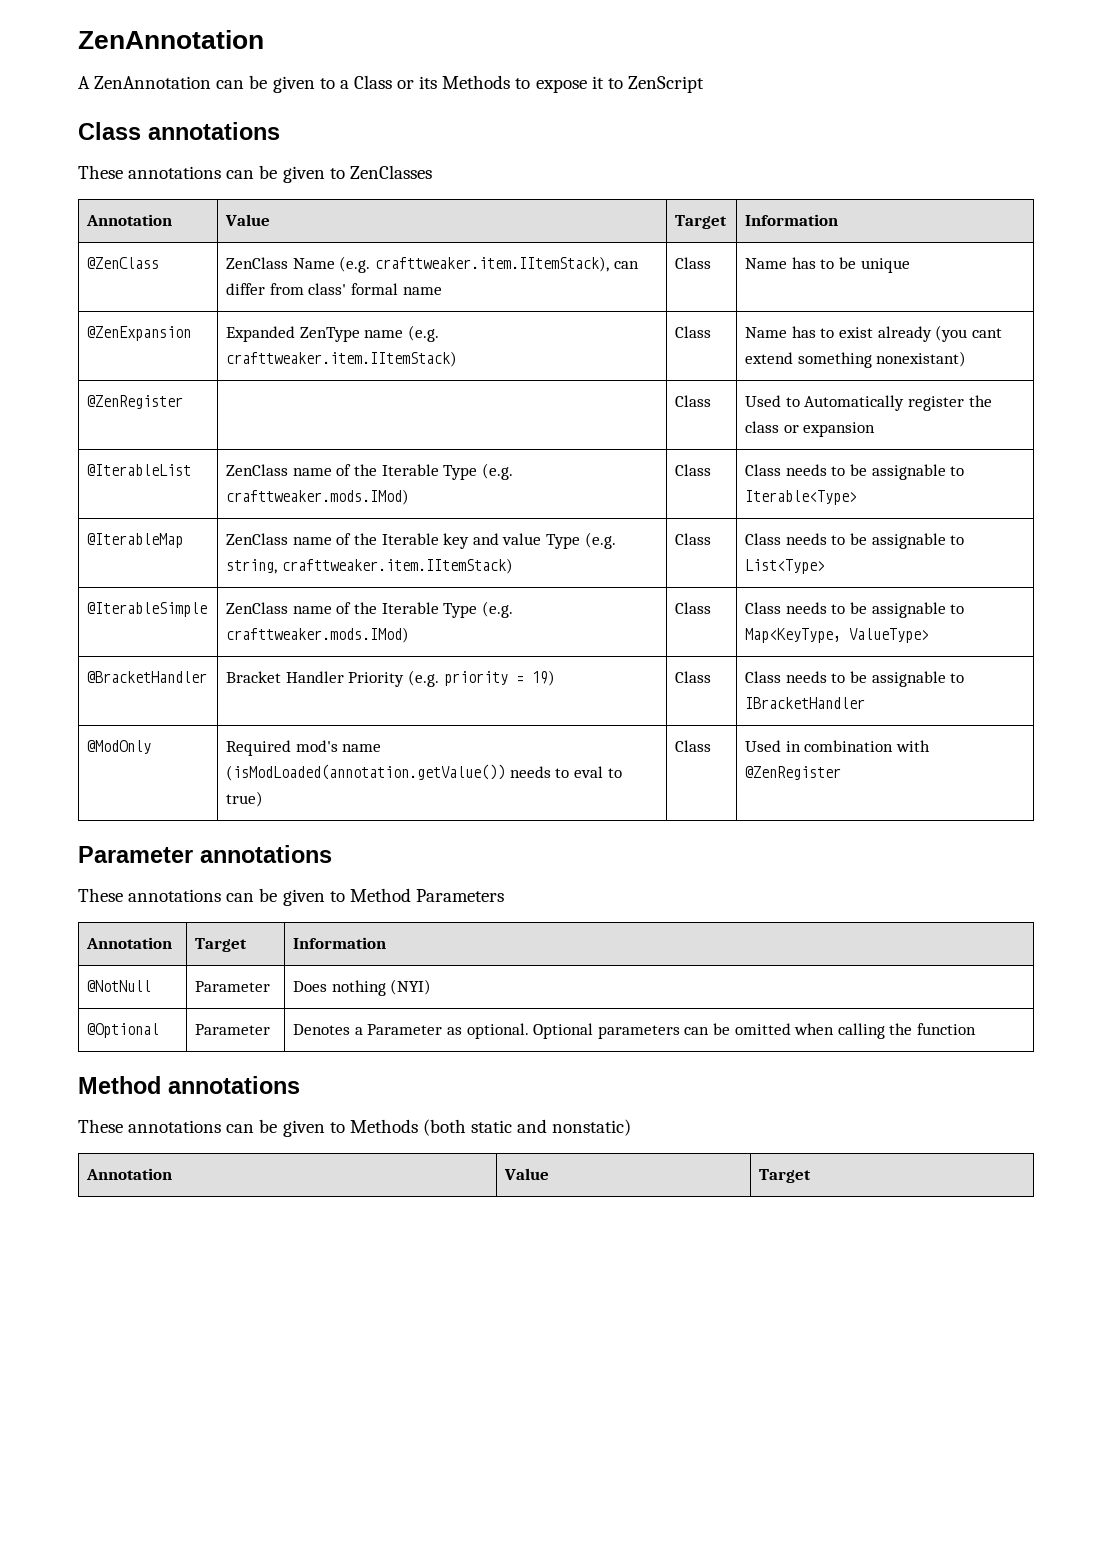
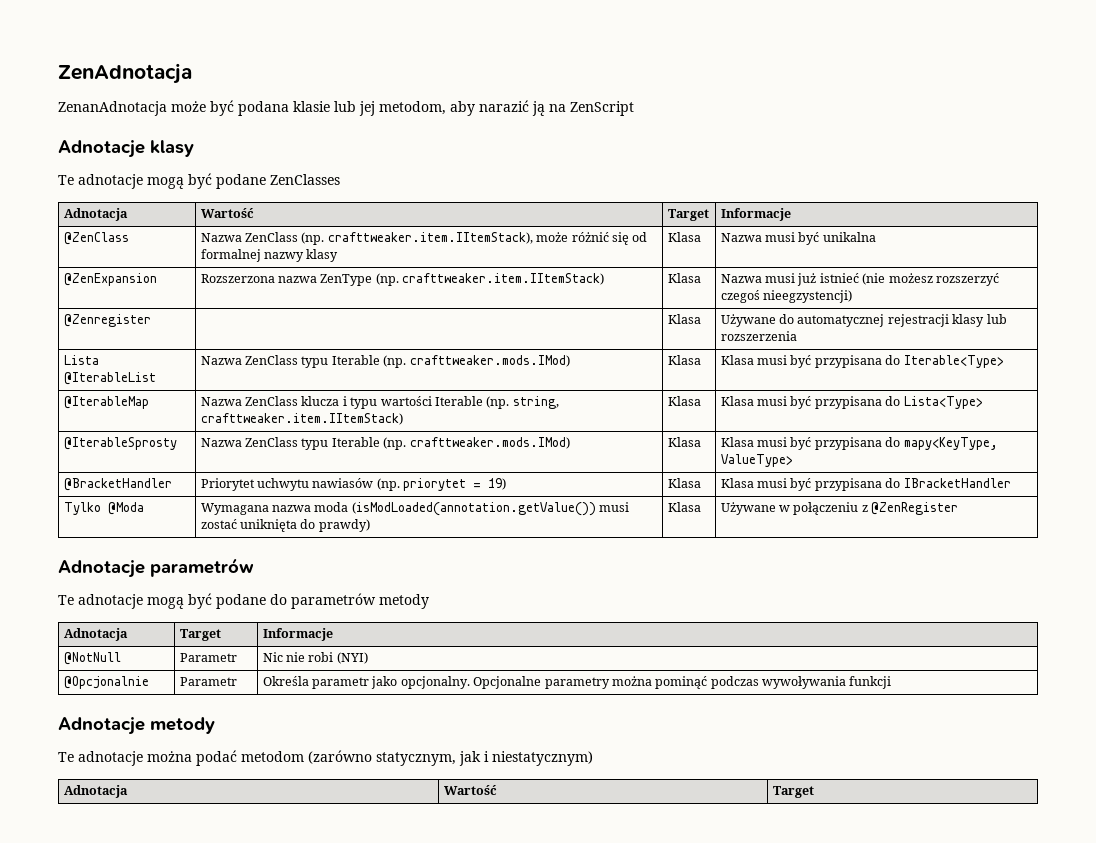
[78,30,264,49] [78,75,704,93] [78,122,280,140] [78,165,345,183] ZenAnnotation // A ZenAnnotation can be given to a Class or its Methods to expose it to ZenScript // Class annotations // These annotations can be given to -> [58,63,192,84] [58,100,634,116] [58,140,194,158] [58,173,266,189] ZenAdnotacja // ZenanAdnotacja może być podana klasie lub jej metodom, aby narazić ją na ZenScript // Adnotacje klasy // Te adnotacje mogą być podane
[86,214,173,226] [225,214,271,226] [675,215,728,229] [745,214,839,226] Annotation | Value | Target | Information -> [63,208,128,221] [200,208,254,218] [667,209,709,221] [720,208,791,221] Adnotacja | Wartość | Target | Informacje
[226,256,639,273] [226,283,442,295] [675,257,712,269] [745,257,910,273] [87,326,192,341] [226,325,439,342] [226,351,458,367] [675,326,712,338] [745,325,1002,342] [745,351,967,368] [87,395,184,409] [675,395,712,407] [745,395,992,411] [745,421,876,437] [87,464,192,476] [226,463,513,480] [226,489,410,505] [675,464,712,476] [745,464,965,480] [745,490,858,505] [87,533,184,548] [226,532,616,549] [226,558,513,574] [675,533,712,545] [745,533,965,549] [745,559,826,574] [87,602,208,617] [226,601,513,618] [226,627,410,643] [675,602,712,614] [745,602,965,618] [745,628,930,643] [87,671,208,683] [226,670,555,687] [675,671,712,683] [745,671,965,687] [745,697,866,709] [87,740,152,754] [226,740,382,756] [226,764,622,781] [226,791,264,807] [675,740,712,752] [745,740,930,752] [745,766,842,780] [78,845,332,863] [78,888,504,906] [86,937,173,949] [195,938,248,952] [293,937,387,949] ZenClass Name (e.g. crafttweaker.item.IItemStack), can differ from class' formal name | Class | Name has to be unique // @ZenExpansion | Expanded ZenType name (e.g. crafttweaker.item.IItemStack) | Class | Name has to exist already (you cant extend something nonexistant) // @ZenRegister | | Class | Used to Automatically register the class or expansion // @IterableList | ZenClass name of the Iterable Type (e.g. crafttweaker.mods.IMod) | Class | Class needs to be assignable to Iterable<Type> // @IterableMap | ZenClass name of the Iterable key and value Type (e.g. string, crafttweaker.item.IItemStack) | Class | Class needs to be assignable to List<Type> // @IterableSimple | ZenClass name of the Iterable Type (e.g. crafttweaker.mods.IMod) | Class | Class needs to be assignable to Map<KeyType, ValueType> // @BracketHandler | Bracket Handler Priority (e.g. priority = 19) | Class | Class needs to be assignable to IBracketHandler // @ModOnly | Required mod's name (isModLoaded(annotation.getValue()) needs to eval to true) | Class | Used in combination with @ZenRegister // Parameter annotations // These annotations can be given to Method Parameters // Annotation | Target | Information -> [200,232,648,245] [200,249,339,262] [667,232,701,242] [720,232,876,245] [63,273,157,286] [200,273,605,286] [667,273,701,283] [720,273,999,286] [720,290,853,303] [63,314,151,327] [667,314,701,324] [720,314,1007,327] [720,331,797,341] [63,355,99,365] [63,372,156,385] [200,355,570,368] [667,355,701,365] [720,355,1004,368] [63,396,149,409] [200,396,559,409] [200,413,403,425] [667,396,701,406] [720,396,983,409] [63,437,177,450] [200,437,570,450] [667,437,701,447] [720,437,998,450] [720,454,793,467] [63,478,172,491] [200,478,507,491] [667,478,701,488] [720,478,1011,491] [63,502,144,515] [200,502,630,516] [200,519,370,532] [667,502,701,512] [720,502,959,515] [58,558,254,578] [58,593,429,609] [63,628,128,641] [179,629,221,641] [262,628,333,641] Nazwa ZenClass (np. crafttweaker.item.IItemStack), może różnić się od formalnej nazwy klasy | Klasa | Nazwa musi być unikalna // @ZenExpansion | Rozszerzona nazwa ZenType (np. crafttweaker.item.IItemStack) | Klasa | Nazwa musi już istnieć (nie możesz rozszerzyć czegoś nieegzystencji) // @Zenregister | | Klasa | Używane do automatycznej rejestracji klasy lub rozszerzenia // Lista @IterableList | Nazwa ZenClass typu Iterable (np. crafttweaker.mods.IMod) | Klasa | Klasa musi być przypisana do Iterable<Type> // @IterableMap | Nazwa ZenClass klucza i typu wartości Iterable (np. string, crafttweaker.item.IItemStack) | Klasa | Klasa musi być przypisana do Lista<Type> // @IterableSprosty | Nazwa ZenClass typu Iterable (np. crafttweaker.mods.IMod) | Klasa | Klasa musi być przypisana do mapy<KeyType, ValueType> // @BracketHandler | Priorytet uchwytu nawiasów (np. priorytet = 19) | Klasa | Klasa musi być przypisana do IBracketHandler // Tylko @Moda | Wymagana nazwa moda (isModLoaded(annotation.getValue()) musi zostać uniknięta do prawdy) | Klasa | Używane w połączeniu z @ZenRegister // Adnotacje parametrów // Te adnotacje mogą być podane do parametrów metody // Adnotacja | Target | Informacje
[195,981,271,992] [293,979,432,996] [87,1023,160,1038] [195,1024,271,1035] [293,1023,976,1039] [78,1076,300,1094] [78,1119,632,1137] [86,1168,173,1180] [504,1168,550,1180] Parameter | Does nothing (NYI) // @Optional | Parameter | Denotes a Parameter as optional. Optional parameters can be omitted when calling the function // Method annotations // These annotations can be given to Methods (both static and nonstatic) // Annotation | Value -> [179,653,237,662] [262,652,368,664] [63,676,149,689] [179,677,237,686] [262,676,892,689] [58,717,215,735] [58,750,593,766] [63,785,128,798] [443,785,497,795] Parametr | Nic nie robi (NYI) // @Opcjonalnie | Parametr | Określa parametr jako opcjonalny. Opcjonalne parametry można pominąć podczas wywoływania funkcji // Adnotacje metody // Te adnotacje można podać metodom (zarówno statycznym, jak i niestatycznym) // Adnotacja | Wartość

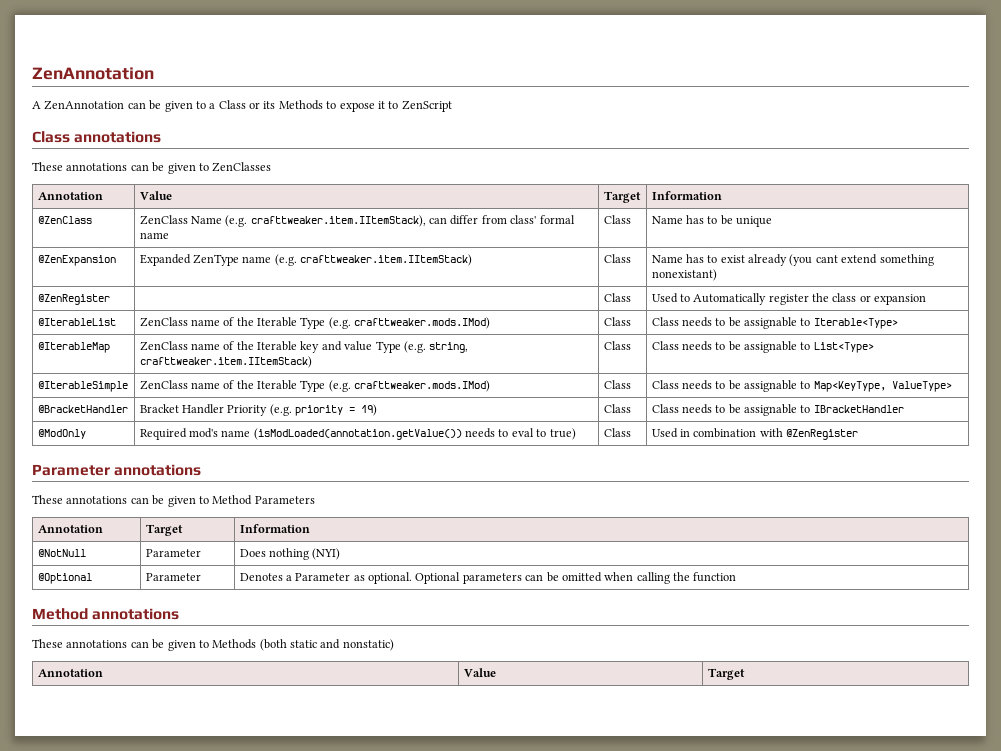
[58,63,192,84] [58,100,634,116] [58,140,194,158] [58,173,266,189] ZenAdnotacja // ZenanAdnotacja może być podana klasie lub jej metodom, aby narazić ją na ZenScript // Adnotacje klasy // Te adnotacje mogą być podane -> [32,67,154,80] [32,100,452,112] [32,131,162,143] [32,162,209,174] ZenAnnotation // A ZenAnnotation can be given to a Class or its Methods to expose it to ZenScript // Class annotations // These annotations can be given to
[63,208,128,221] [200,208,254,218] [667,209,709,221] [720,208,791,221] Adnotacja | Wartość | Target | Informacje -> [37,192,103,200] [139,191,172,200] [603,191,641,203] [651,191,722,200] Annotation | Value | Target | Information
[200,232,648,245] [200,249,339,262] [667,232,701,242] [720,232,876,245] [63,273,157,286] [200,273,605,286] [667,273,701,283] [720,273,999,286] [720,290,853,303] [63,314,151,327] [667,314,701,324] [720,314,1007,327] [720,331,797,341] [63,355,99,365] [63,372,156,385] [200,355,570,368] [667,355,701,365] [720,355,1004,368] [63,396,149,409] [200,396,559,409] [200,413,403,425] [667,396,701,406] [720,396,983,409] [63,437,177,450] [200,437,570,450] [667,437,701,447] [720,437,998,450] [720,454,793,467] [63,478,172,491] [200,478,507,491] [667,478,701,488] [720,478,1011,491] [63,502,144,515] [200,502,630,516] [200,519,370,532] [667,502,701,512] [720,502,959,515] [58,558,254,578] [58,593,429,609] [63,628,128,641] [179,629,221,641] [262,628,333,641] Nazwa ZenClass (np. crafttweaker.item.IItemStack), może różnić się od formalnej nazwy klasy | Klasa | Nazwa musi być unikalna // @ZenExpansion | Rozszerzona nazwa ZenType (np. crafttweaker.item.IItemStack) | Klasa | Nazwa musi już istnieć (nie możesz rozszerzyć czegoś nieegzystencji) // @Zenregister | | Klasa | Używane do automatycznej rejestracji klasy lub rozszerzenia // Lista @IterableList | Nazwa ZenClass typu Iterable (np. crafttweaker.mods.IMod) | Klasa | Klasa musi być przypisana do Iterable<Type> // @IterableMap | Nazwa ZenClass klucza i typu wartości Iterable (np. string, crafttweaker.item.IItemStack) | Klasa | Klasa musi być przypisana do Lista<Type> // @IterableSprosty | Nazwa ZenClass typu Iterable (np. crafttweaker.mods.IMod) | Klasa | Klasa musi być przypisana do mapy<KeyType, ValueType> // @BracketHandler | Priorytet uchwytu nawiasów (np. priorytet = 19) | Klasa | Klasa musi być przypisana do IBracketHandler // Tylko @Moda | Wymagana nazwa moda (isModLoaded(annotation.getValue()) musi zostać uniknięta do prawdy) | Klasa | Używane w połączeniu z @ZenRegister // Adnotacje parametrów // Te adnotacje mogą być podane do parametrów metody // Adnotacja | Target | Informacje -> [139,215,575,227] [139,232,169,239] [603,215,631,224] [651,215,773,227] [37,255,116,266] [139,254,473,266] [603,254,631,263] [651,254,934,266] [651,269,717,281] [37,294,110,305] [603,293,631,302] [651,293,927,305] [37,318,116,326] [139,317,491,329] [603,317,631,326] [651,317,898,329] [37,342,110,353] [139,341,469,353] [139,356,312,368] [603,341,631,350] [651,341,874,353] [37,381,128,392] [139,380,491,392] [603,380,631,389] [651,380,952,392] [37,405,128,413] [139,404,378,416] [603,404,631,413] [651,404,904,416] [37,429,86,439] [139,428,576,440] [603,428,631,437] [651,428,859,440] [32,464,202,476] [32,495,315,507] [37,525,103,533] [145,524,183,536] [239,524,310,533] ZenClass Name (e.g. crafttweaker.item.IItemStack), can differ from class' formal name | Class | Name has to be unique // @ZenExpansion | Expanded ZenType name (e.g. crafttweaker.item.IItemStack) | Class | Name has to exist already (you cant extend something nonexistant) // @ZenRegister | | Class | Used to Automatically register the class or expansion // @IterableList | ZenClass name of the Iterable Type (e.g. crafttweaker.mods.IMod) | Class | Class needs to be assignable to Iterable<Type> // @IterableMap | ZenClass name of the Iterable key and value Type (e.g. string, crafttweaker.item.IItemStack) | Class | Class needs to be assignable to List<Type> // @IterableSimple | ZenClass name of the Iterable Type (e.g. crafttweaker.mods.IMod) | Class | Class needs to be assignable to Map<KeyType, ValueType> // @BracketHandler | Bracket Handler Priority (e.g. priority = 19) | Class | Class needs to be assignable to IBracketHandler // @ModOnly | Required mod's name (isModLoaded(annotation.getValue()) needs to eval to true) | Class | Used in combination with @ZenRegister // Parameter annotations // These annotations can be given to Method Parameters // Annotation | Target | Information
[179,653,237,662] [262,652,368,664] [63,676,149,689] [179,677,237,686] [262,676,892,689] [58,717,215,735] [58,750,593,766] [63,785,128,798] [443,785,497,795] Parametr | Nic nie robi (NYI) // @Opcjonalnie | Parametr | Określa parametr jako opcjonalny. Opcjonalne parametry można pominąć podczas wywoływania funkcji // Adnotacje metody // Te adnotacje można podać metodom (zarówno statycznym, jak i niestatycznym) // Adnotacja | Wartość -> [145,549,201,557] [239,548,341,560] [37,573,92,584] [145,573,201,581] [239,572,737,584] [32,608,180,620] [32,639,394,651] [37,669,103,677] [463,668,496,677] Parameter | Does nothing (NYI) // @Optional | Parameter | Denotes a Parameter as optional. Optional parameters can be omitted when calling the function // Method annotations // These annotations can be given to Methods (both static and nonstatic) // Annotation | Value

